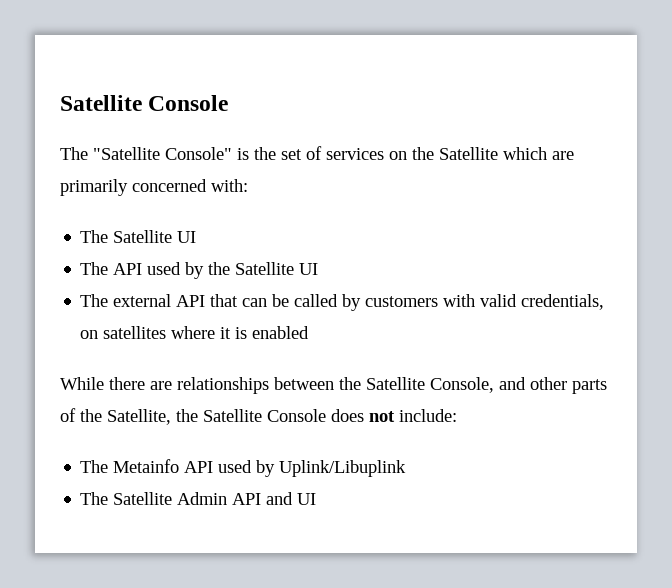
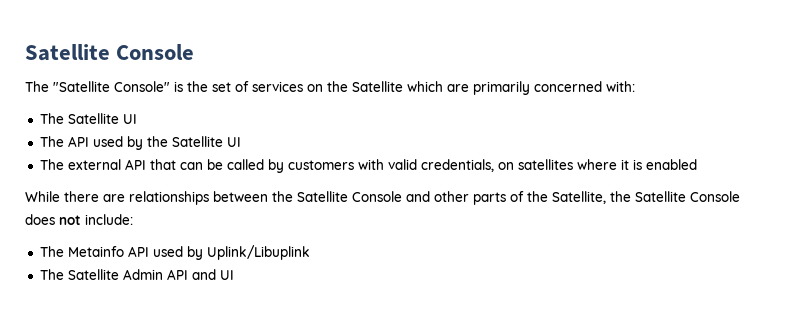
[430,377,494,393] Console, -> [352,191,402,202] Console

